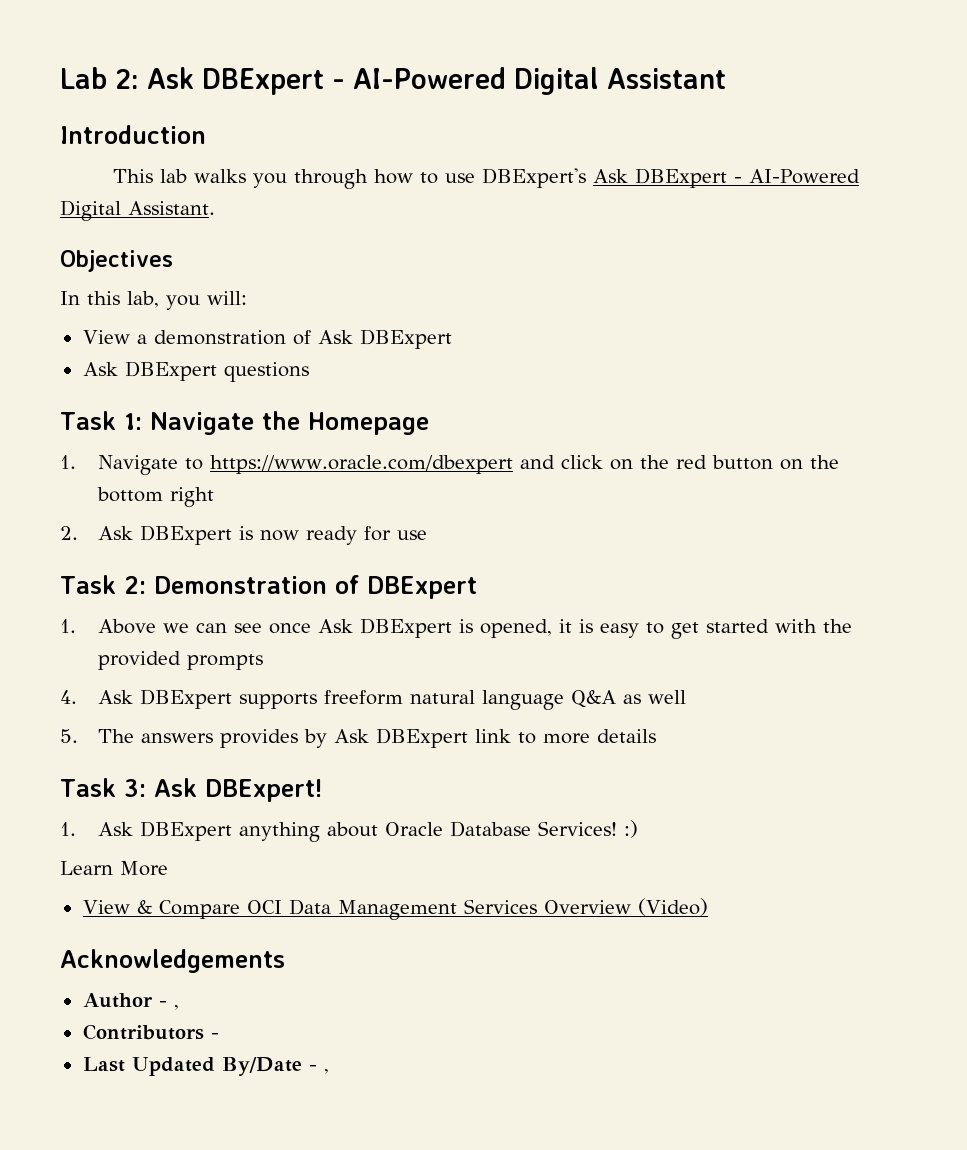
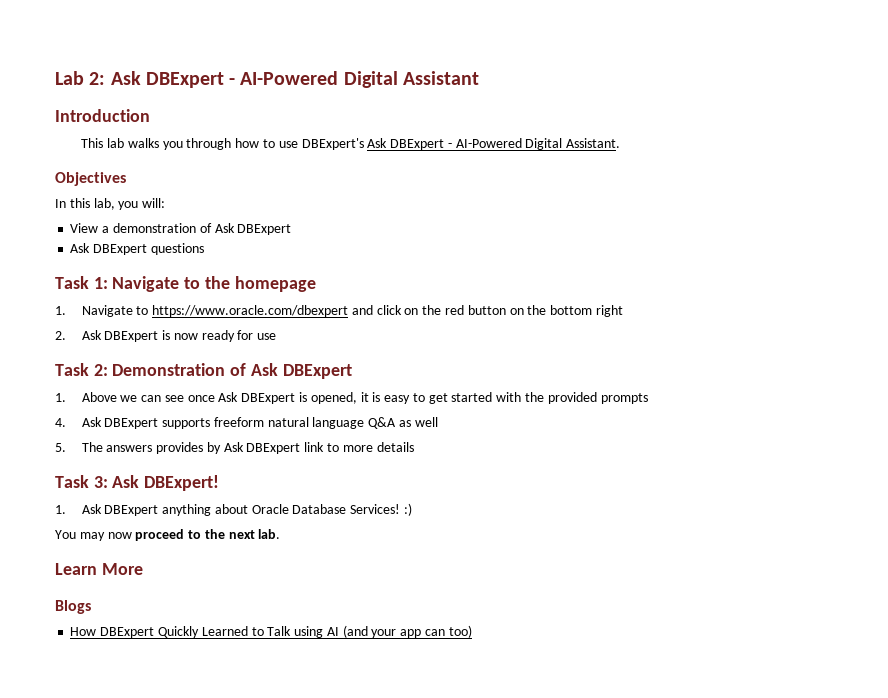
[261,411,429,435] the Homepage -> [184,276,316,292] to the homepage
(359, 584) none -> [250,363,278,376] Ask
[60,861,168,876] [82,898,708,920] [60,949,285,973] [82,993,179,1010] [82,1024,219,1040] [82,1057,329,1076] Learn More // View & Compare OCI Data Management Services Overview (Video) // Acknowledgements // Author - , // Contributors - // Last Updated By/Date - , -> [55,529,281,541] [55,563,143,575] [55,600,91,614] [70,625,472,638] You may now proceed to the next lab. // Learn More // Blogs // How DBExpert Quickly Learned to Talk using AI (and your app can too)

